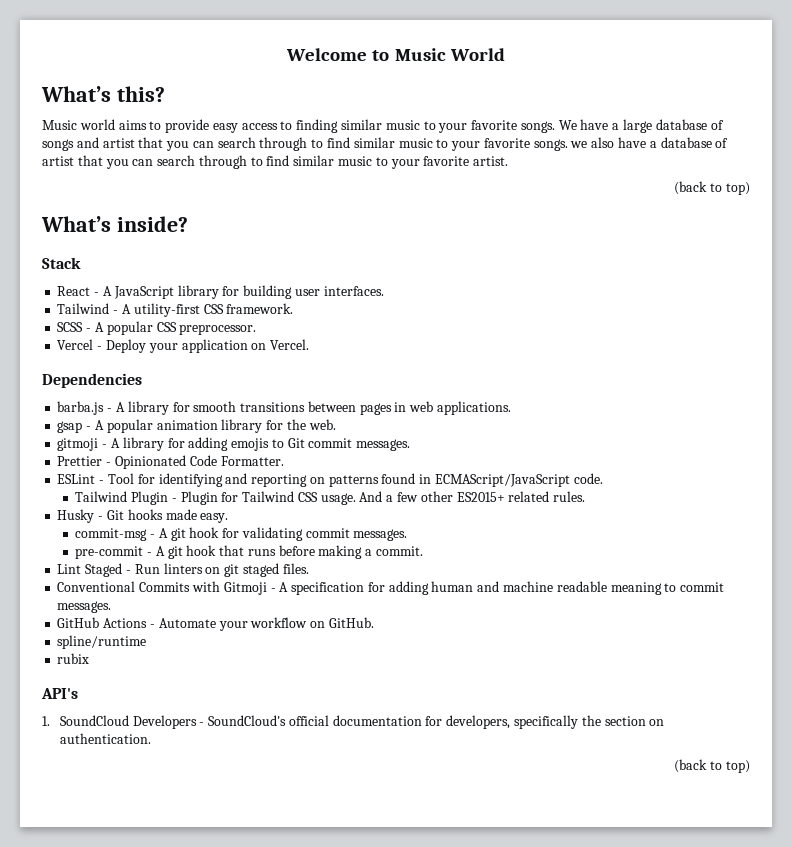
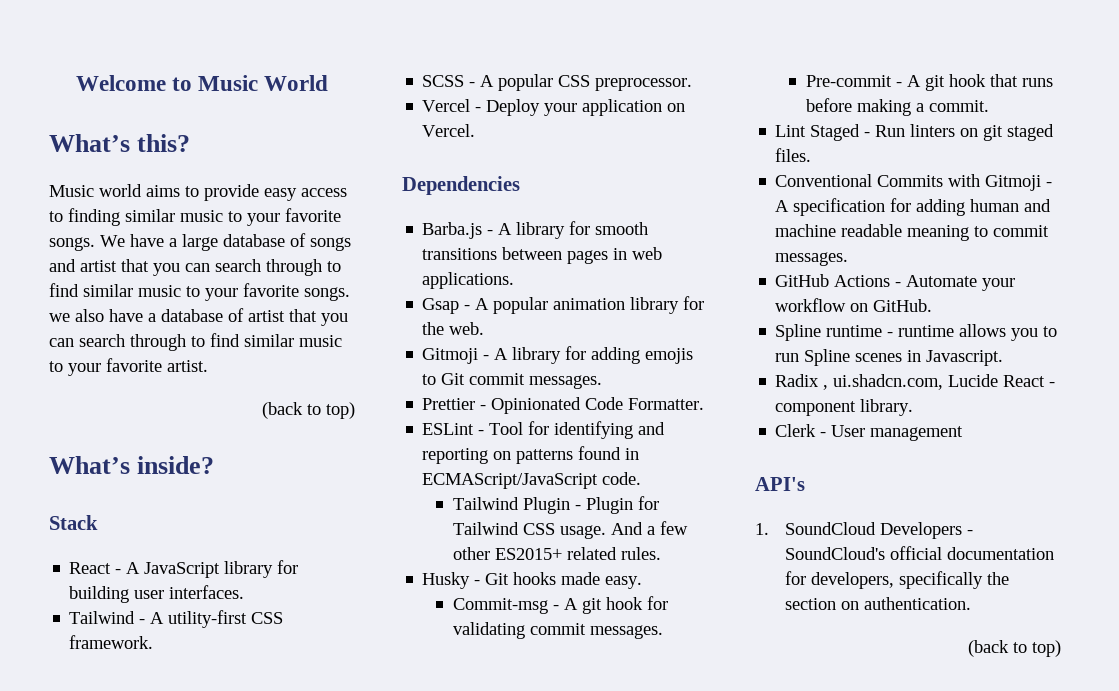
[57,401,105,415] barba.js -> [422,222,483,239] Barba.js
[57,421,83,433] gsap -> [422,298,460,314] Gsap
[57,438,99,451] gitmoji -> [422,348,479,364] Gitmoji
[75,528,148,541] commit-msg -> [452,598,548,614] Commit-msg
[75,546,144,559] pre-commit -> [805,75,892,87] Pre-commit
[57,635,147,649] [57,653,90,664] spline/runtime // rubix -> [775,324,1058,341] [775,349,1004,366] [775,374,1056,390] [775,399,914,416] [775,424,964,441] Spline runtime - runtime allows you to run Spline scenes in Javascript. // Radix , ui.shadcn.com, Lucide React - component library. // Clerk - User management

